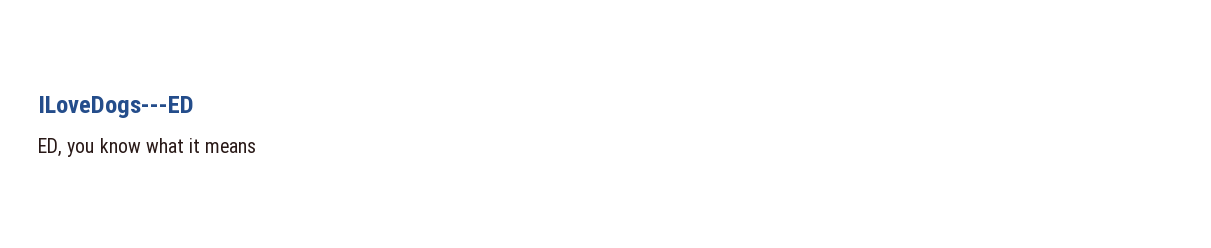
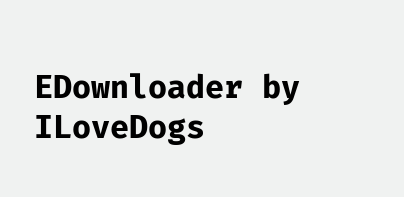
[38,96,194,118] [38,138,257,157] ILoveDogs---ED // ED, you know what it means -> [34,73,300,105] [34,115,205,145] EDownloader by ILoveDogs

